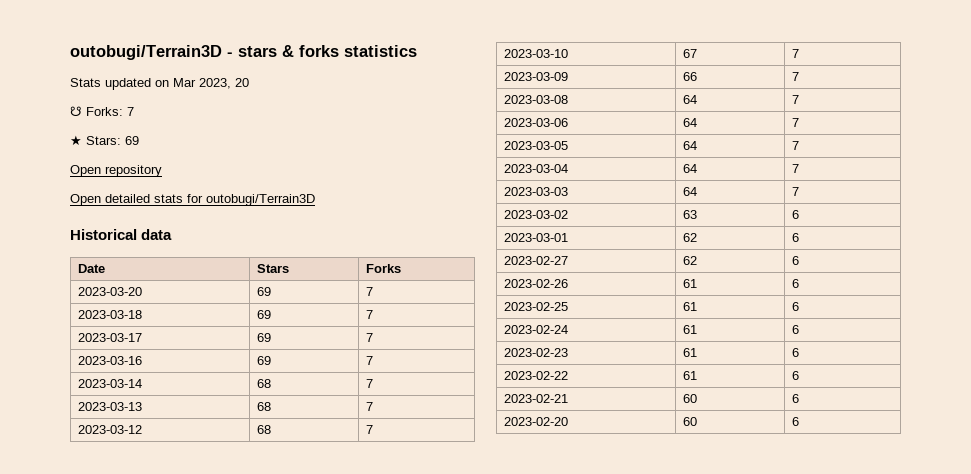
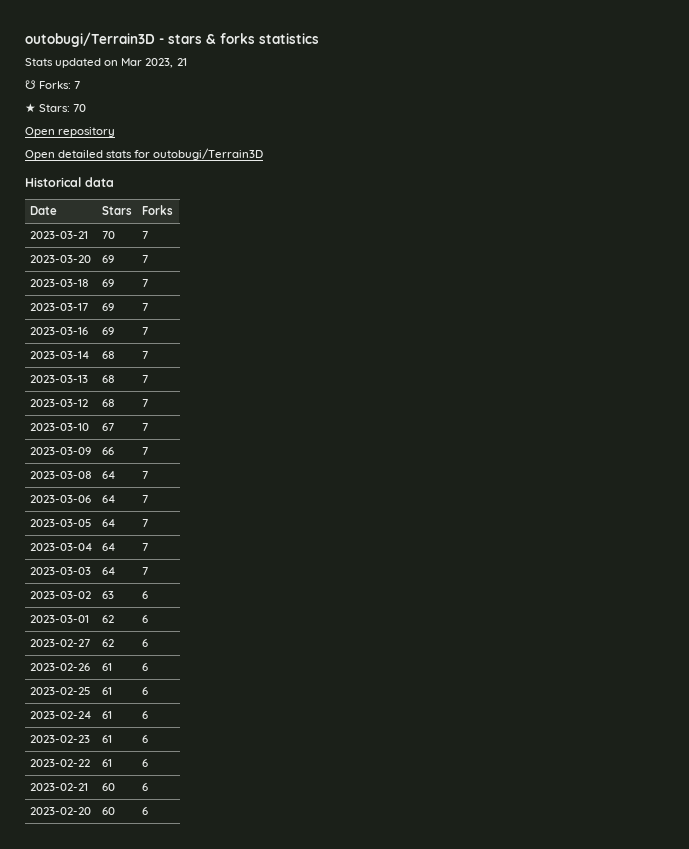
[235,78,249,87] 20 -> [176,58,187,66] 21
[125,136,139,145] 69 -> [73,104,87,112] 70
(401, 268) none -> [29,231,88,239] [101,231,115,239] [141,231,148,239] // 2023-03-21 | 70 | 7

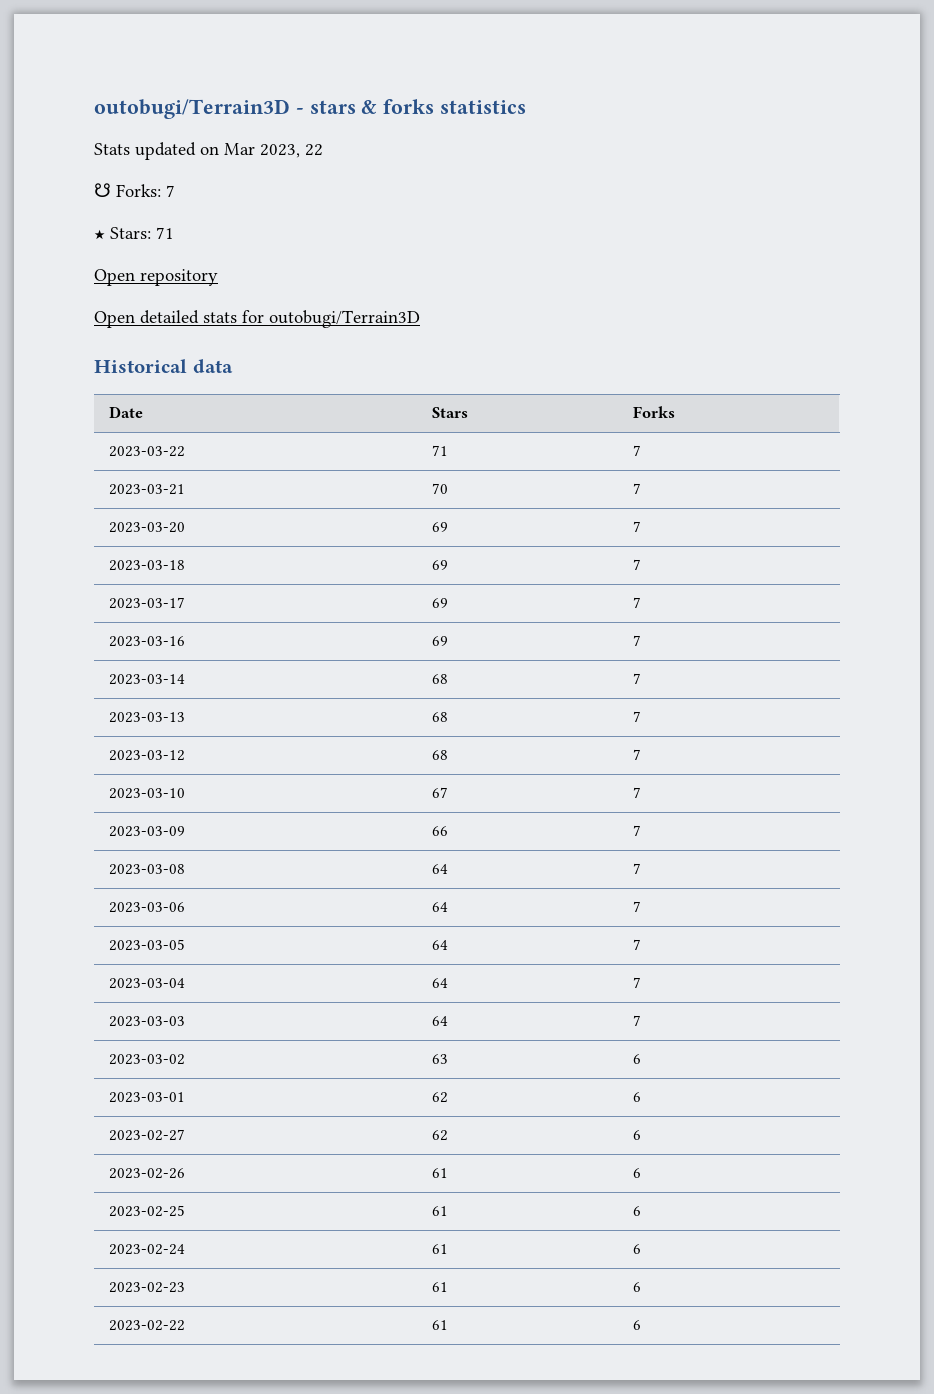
[176,58,187,66] 21 -> [305,144,323,156] 22
[73,104,87,112] 70 -> [156,227,174,239] 71
(173, 210) none -> [108,446,185,457] [431,445,448,456] [632,445,641,456] // 2023-03-22 | 71 | 7
[29,783,88,791] [101,783,115,791] [141,783,148,791] [29,807,91,815] [101,807,115,815] [141,807,148,815] // 2023-02-21 | 60 | 6 // 2023-02-20 | 60 | 6 -> (641, 1325) none

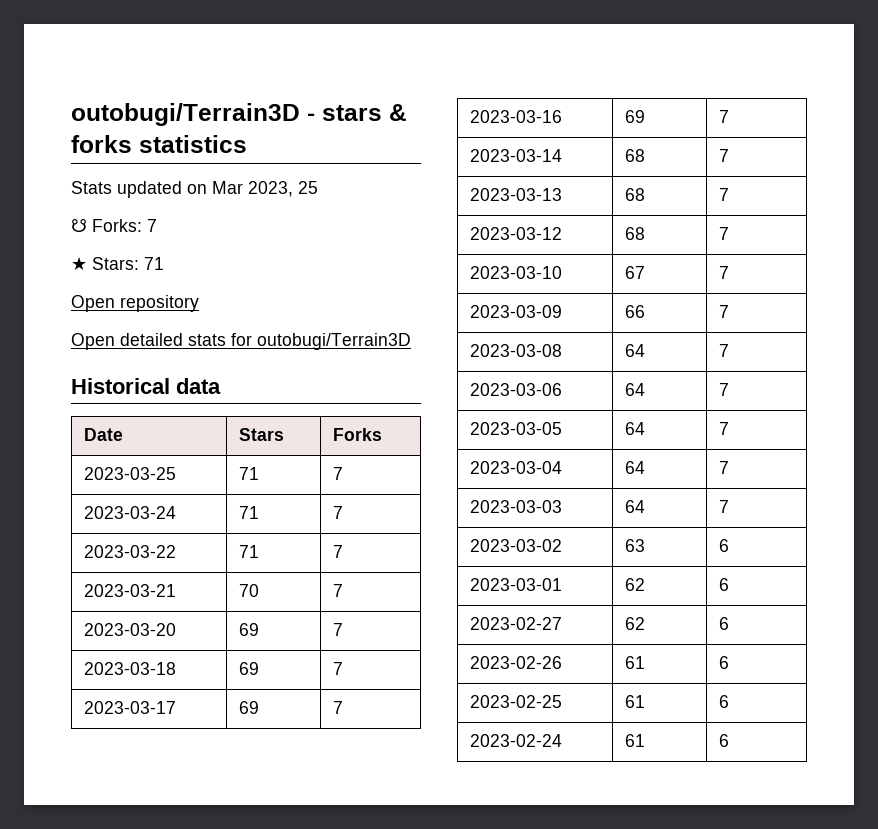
[305,144,323,156] 22 -> [298,181,318,194] 25
(675, 412) none -> [84,467,177,480] [239,467,260,480] [333,467,344,480] [84,506,177,519] [239,506,260,519] [333,506,344,519] // 2023-03-25 | 71 | 7 // 2023-03-24 | 71 | 7
[108,1282,185,1293] [431,1282,448,1292] [632,1282,641,1292] [108,1320,185,1331] [431,1320,448,1330] [632,1320,641,1330] // 2023-02-23 | 61 | 6 // 2023-02-22 | 61 | 6 -> (730, 740) none

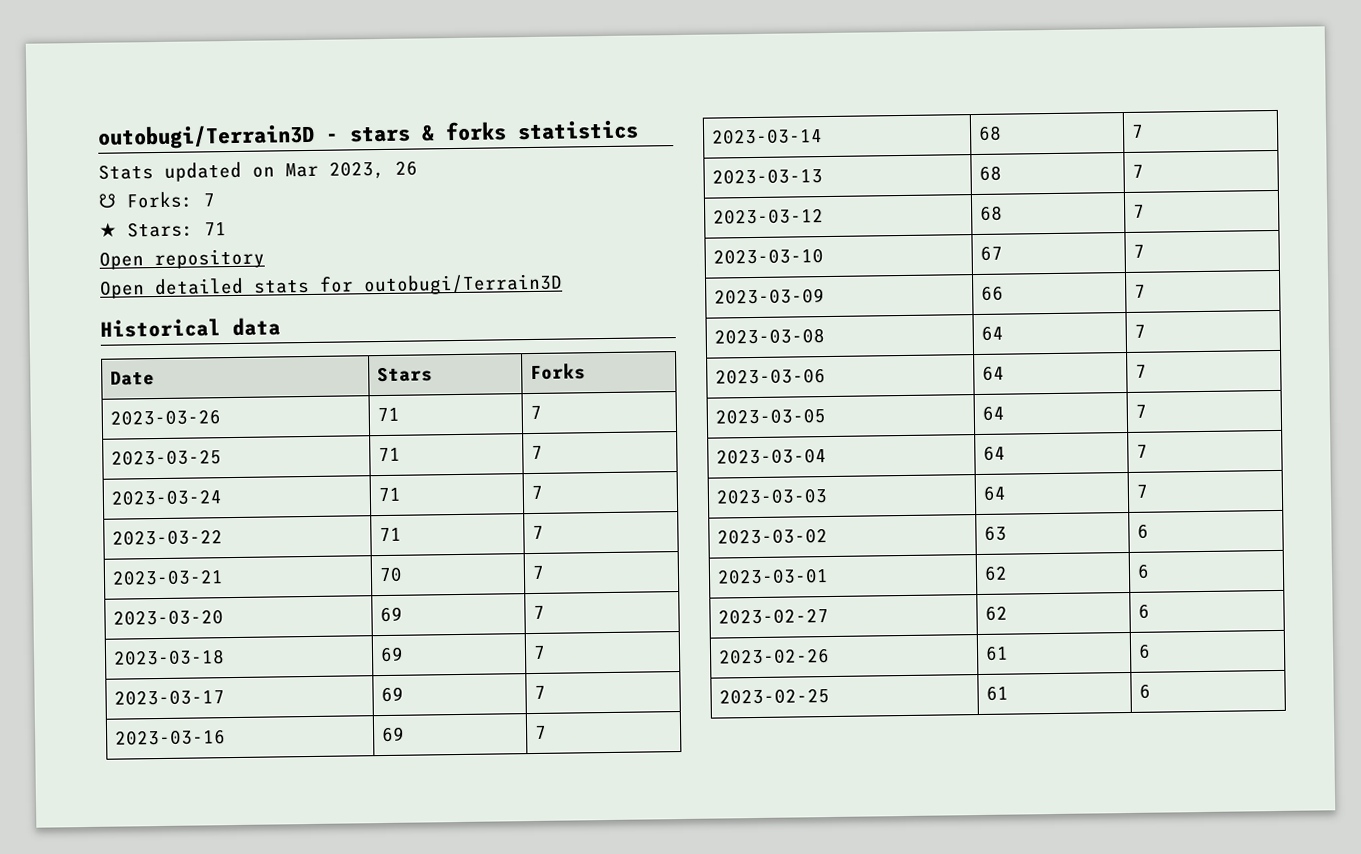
[298,181,318,194] 25 -> [395,160,418,176] 26
(383, 434) none -> [109,409,221,426] [376,407,400,422] [529,405,542,420] // 2023-03-26 | 71 | 7
[470,734,563,747] [625,734,646,747] [719,734,730,747] // 2023-02-24 | 61 | 6 -> (1151, 691) none

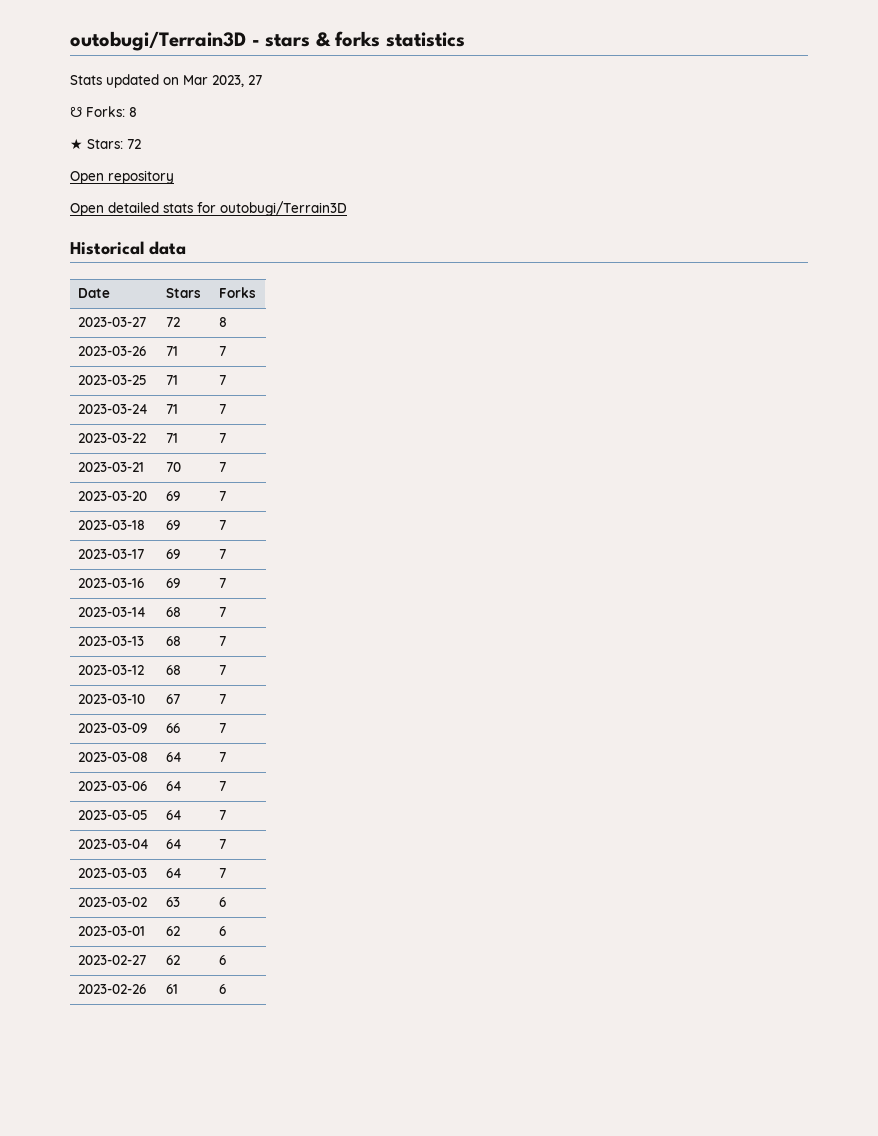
[395,160,418,176] 26 -> [248,75,262,85] 27
[203,193,215,207] 7 -> [129,107,137,117] 8
[204,222,227,236] 71 -> [127,139,141,149] 72
(586, 372) none -> [78,317,147,327] [166,317,181,327] [219,317,228,327] // 2023-03-27 | 72 | 8
[718,688,830,705] [985,685,1009,701] [1138,683,1151,699] // 2023-02-25 | 61 | 6 -> (227, 989) none

